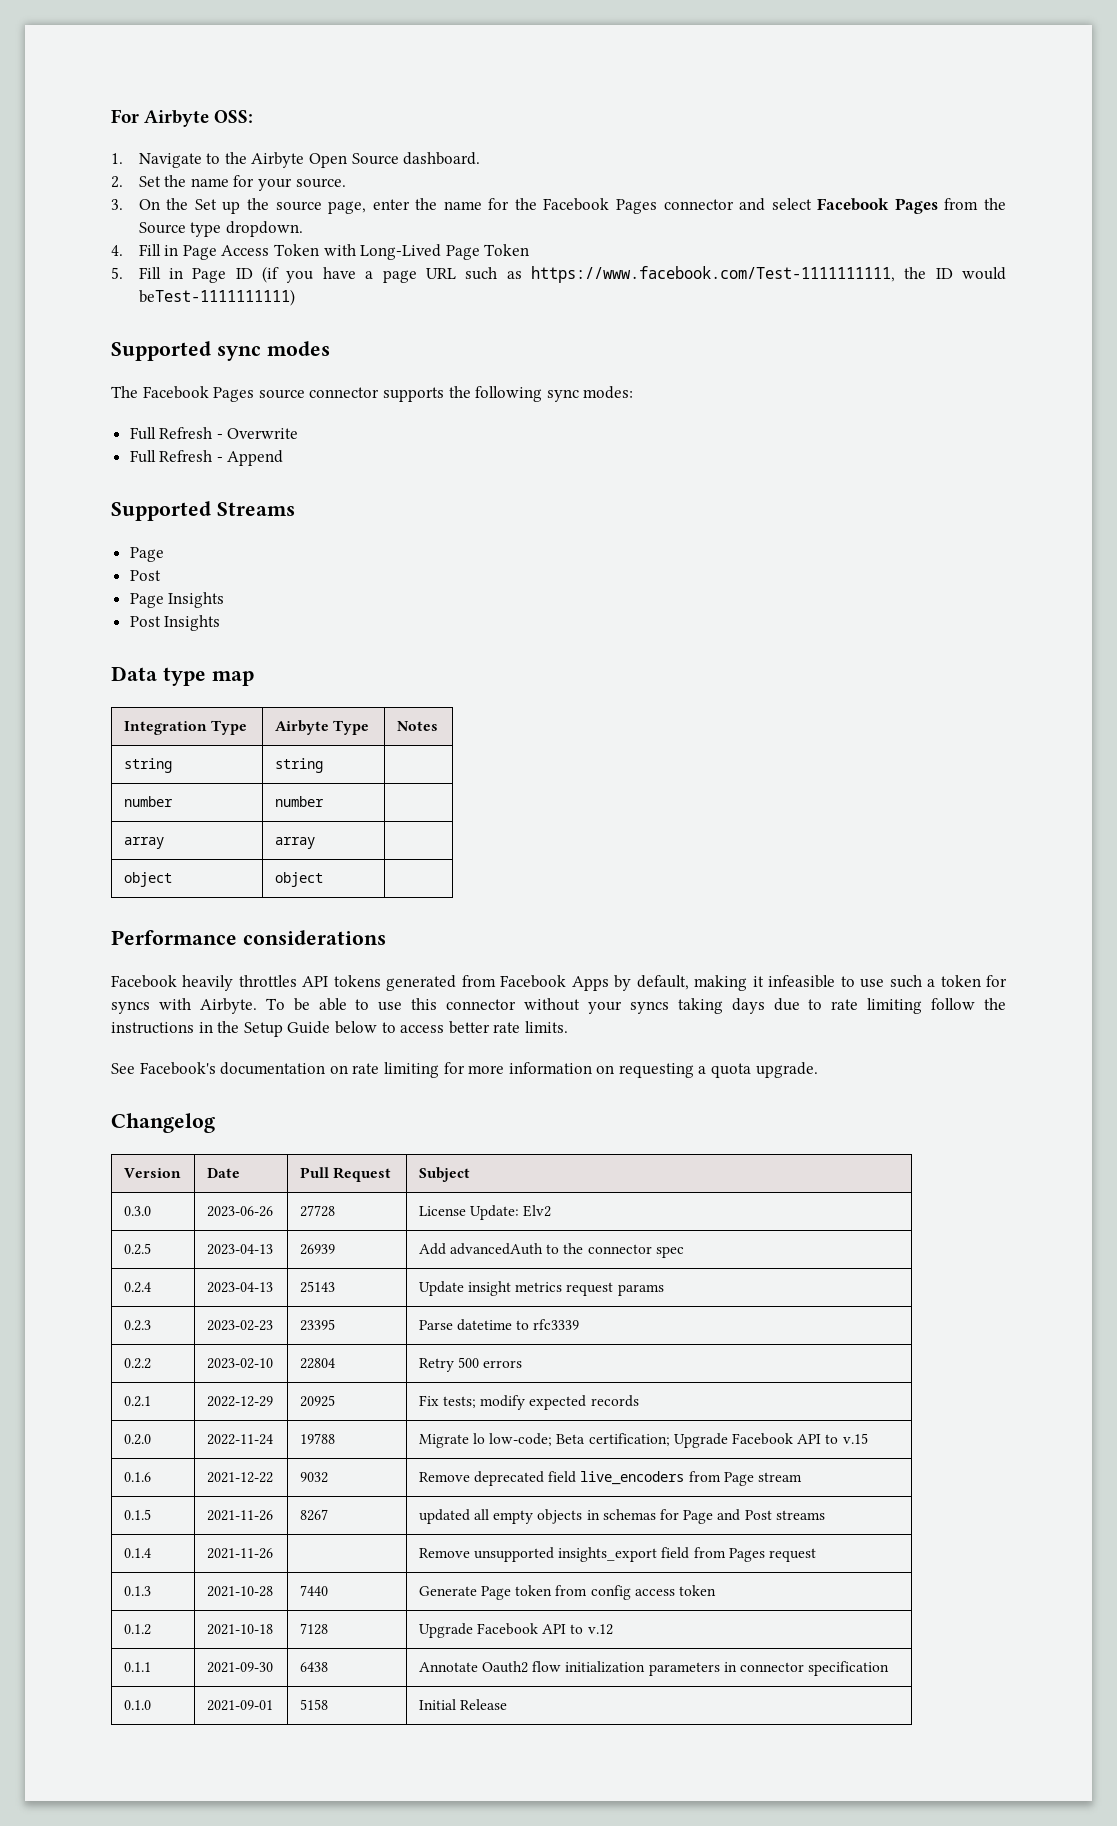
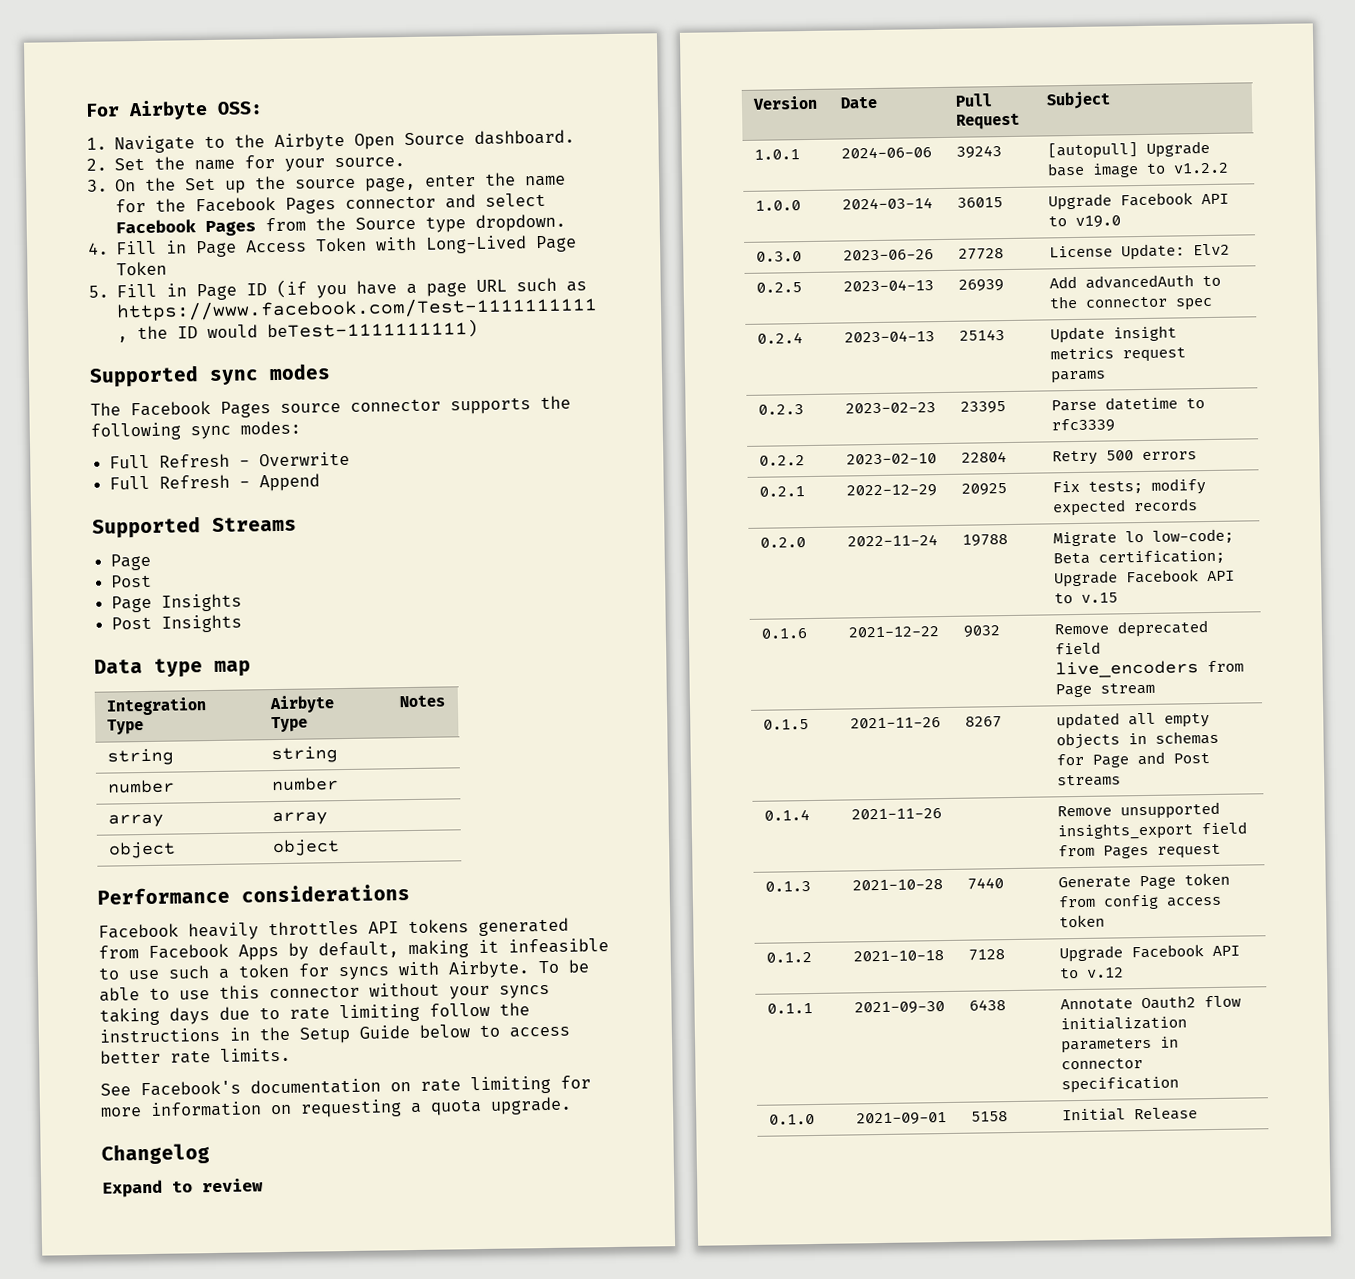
(215, 1123) none -> [102,1178,264,1198] // Expand to review
(470, 1174) none -> [753,149,800,160] [840,146,932,159] [955,145,1002,159] [1046,140,1210,160] [1046,162,1229,178] [754,200,801,211] [841,197,933,210] [956,197,1003,208] [1047,192,1229,211] [1047,215,1121,228] // 1.0.1 | 2024-06-06 | 39243 | [autopull] Upgrade base image to v1.2.2 // 1.0.0 | 2024-03-14 | 36015 | Upgrade Facebook API to v19.0

